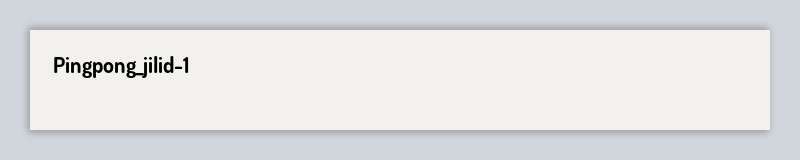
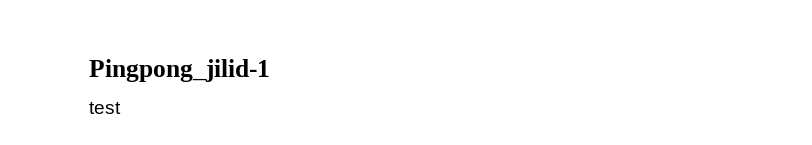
(189, 67) none -> [89,102,121,114] // test

